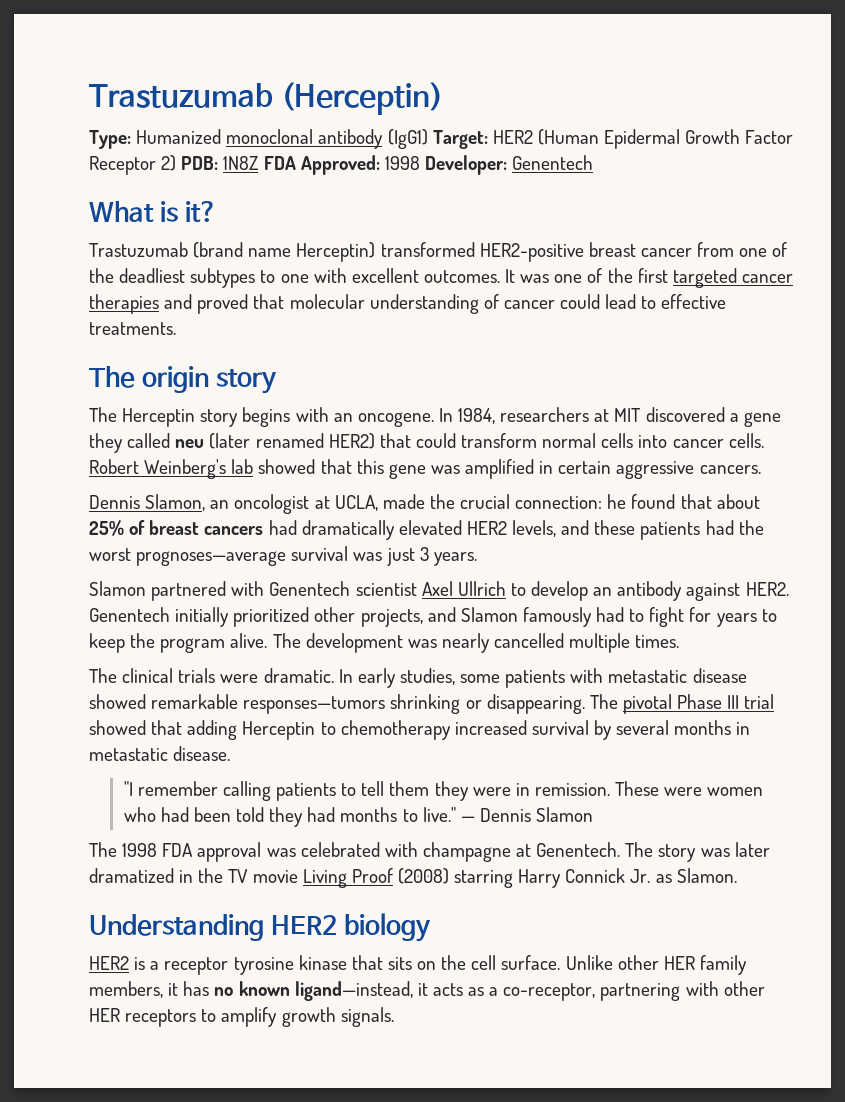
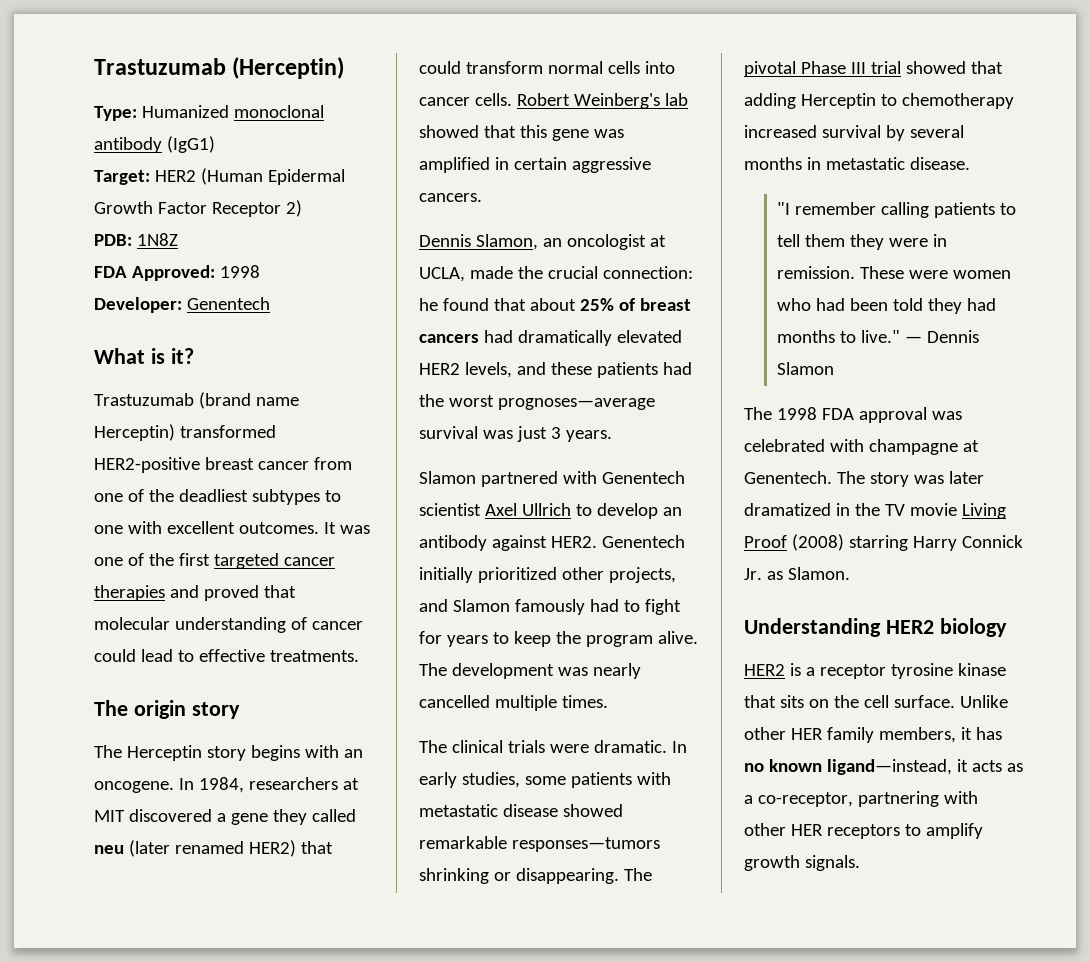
(428, 139) none -> (215, 144) //
(177, 163) none -> (302, 208) //
(260, 163) none -> (178, 239) //
(420, 163) none -> (260, 271) //

